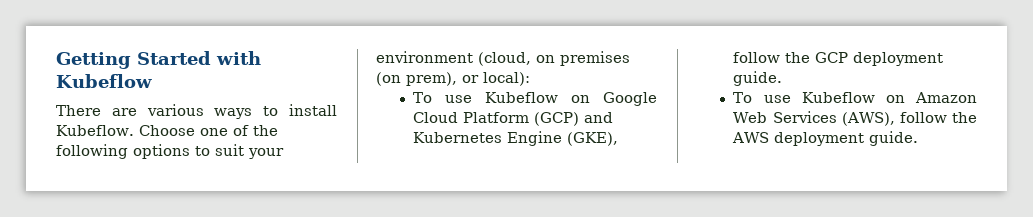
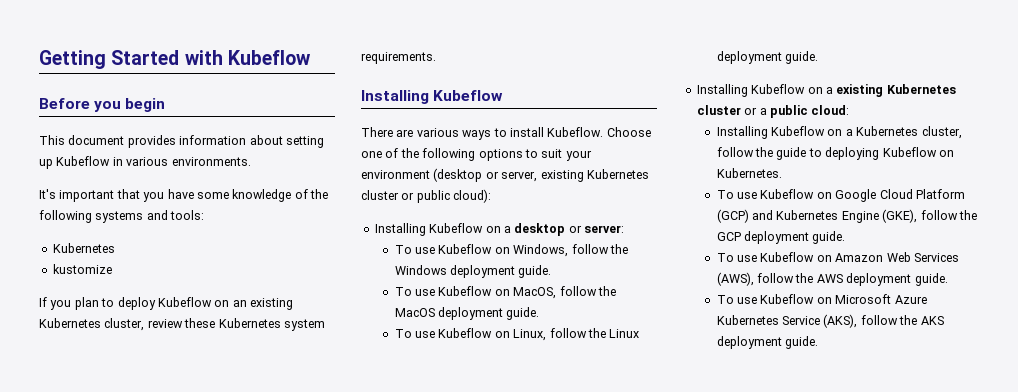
(152, 81) none -> [39,98,166,112] [39,135,324,148] [39,156,251,169] [39,189,328,202] [39,210,205,223] [52,243,115,253] [52,264,112,274] [39,297,293,310] [39,318,325,331] [361,52,436,64] [361,90,504,104] // Before you begin // This document provides information about setting up Kubeflow in various environments. // It's important that you have some knowledge of the following systems and tools: // Kubernetes // kustomize // If you plan to deploy Kubeflow on an existing Kubernetes cluster, review these Kubernetes system requirements. // Installing Kubeflow
[478,51,630,66] [376,72,530,86] (cloud, on premises (on prem), or local): -> [433,168,649,182] [361,189,492,203] [374,223,624,236] [394,244,628,257] [394,265,552,278] [394,286,616,299] [394,307,540,320] [394,328,640,341] [716,51,819,64] [696,84,956,97] [696,105,850,118] [716,126,962,139] [716,147,954,160] [716,168,782,178] (desktop or server, existing Kubernetes cluster or public cloud): // Installing Kubeflow on a desktop or server: // To use Kubeflow on Windows, follow the Windows deployment guide. // To use Kubeflow on MacOS, follow the MacOS deployment guide. // To use Kubeflow on Linux, follow the Linux deployment guide. // Installing Kubeflow on a existing Kubernetes cluster or a public cloud: // Installing Kubeflow on a Kubernetes cluster, follow the guide to deploying Kubeflow on Kubernetes.
(919, 138) none -> [716,294,927,304] [716,314,944,328] [716,336,819,349] // To use Kubeflow on Microsoft Azure Kubernetes Service (AKS), follow the AKS deployment guide.

